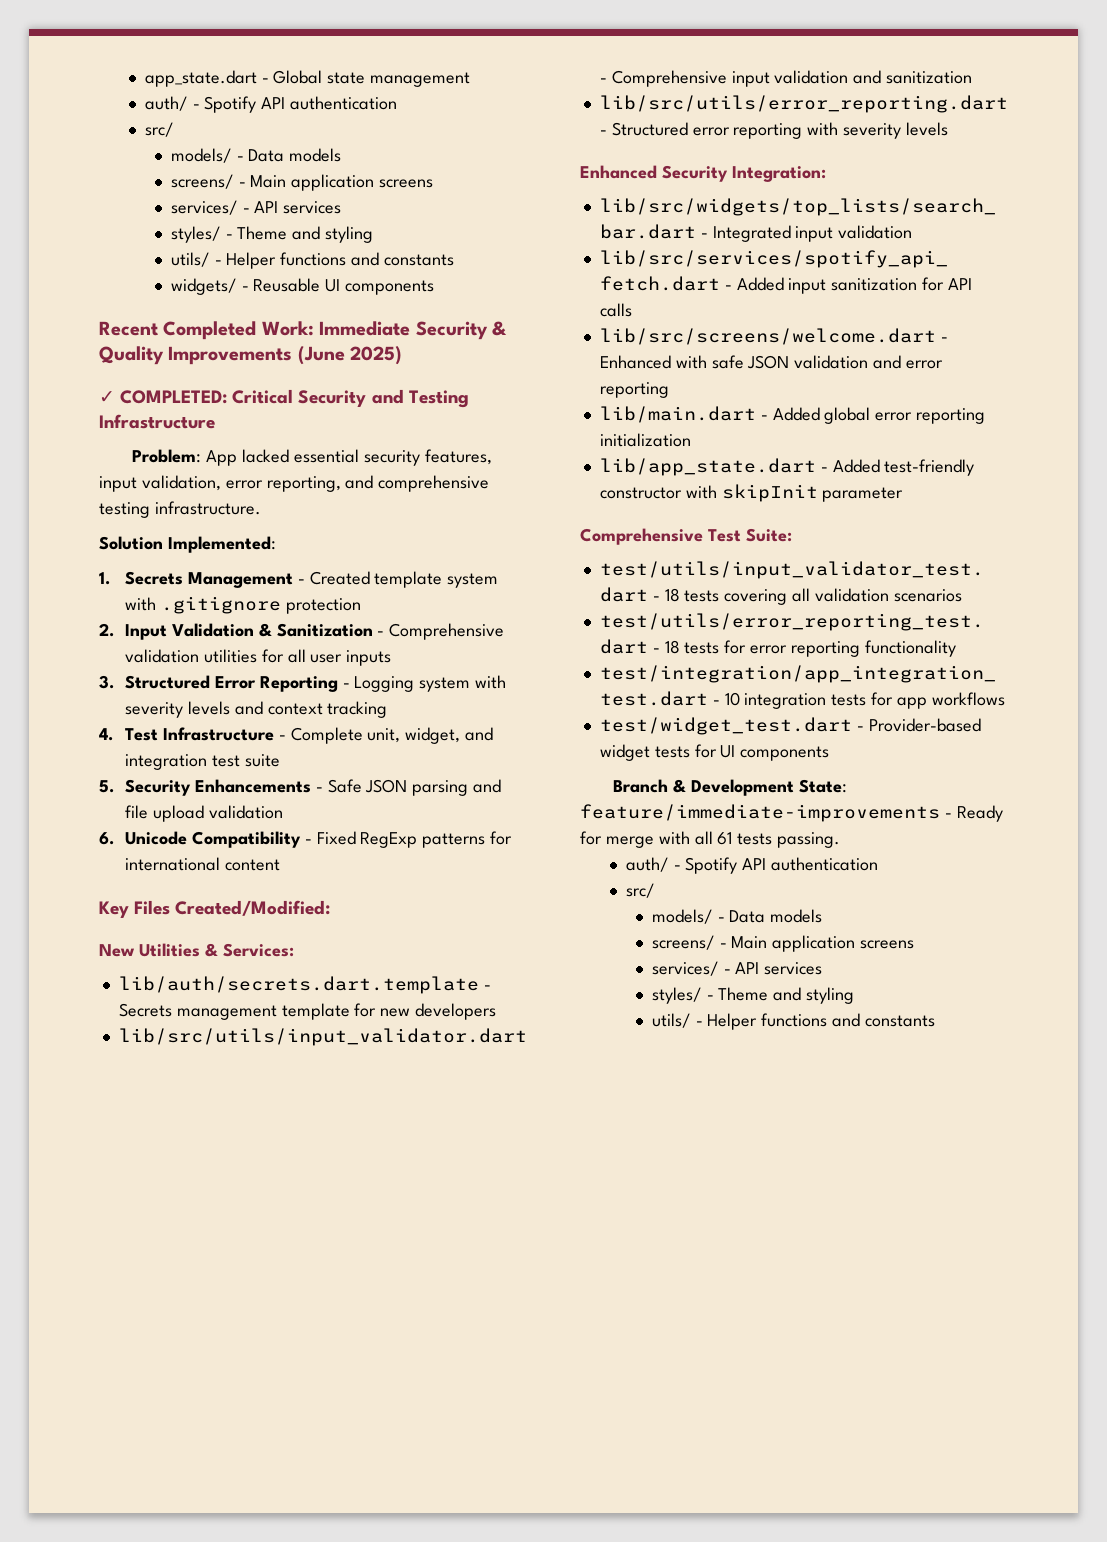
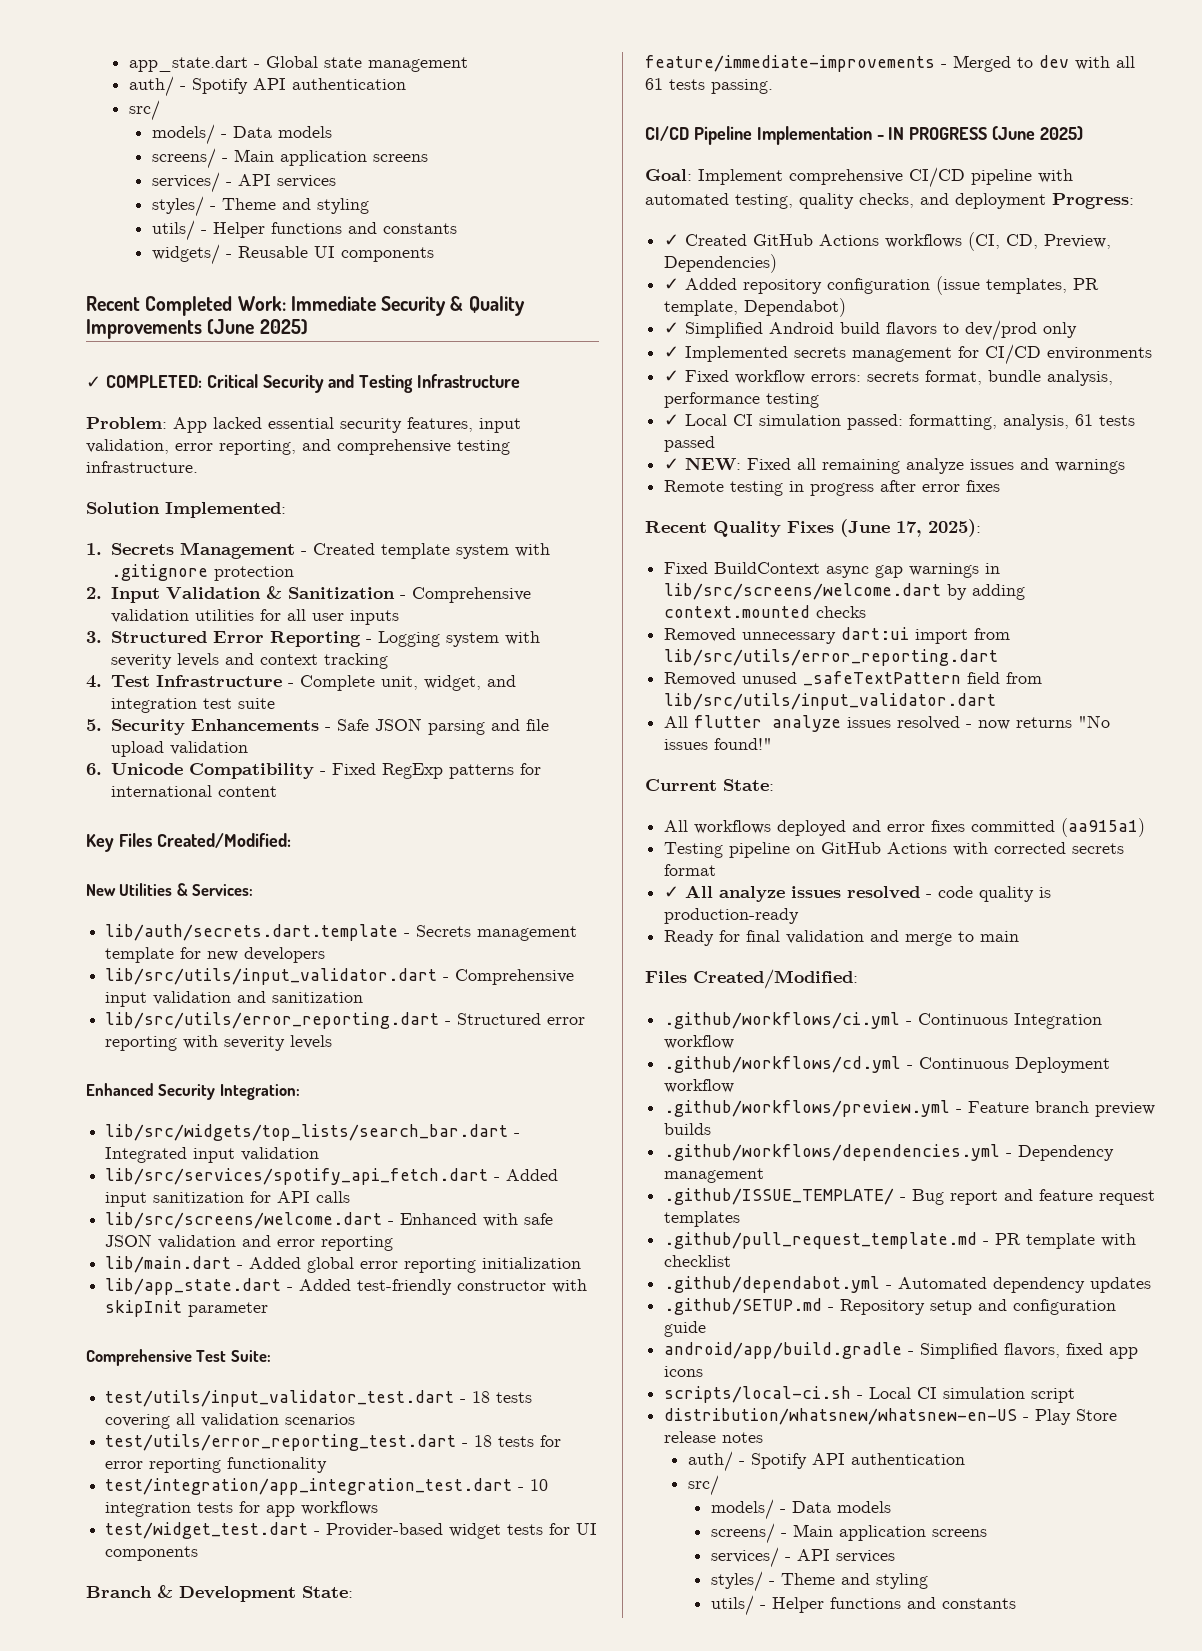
[956,805,1003,822] [580,831,654,848] Ready for merge -> [953,55,1069,72] Merged to dev
(841, 840) none -> [645,126,1084,145] [645,167,1073,188] [645,193,1134,209] [664,232,1112,251] [664,254,778,273] [664,276,1100,295] [664,298,847,317] [664,320,1078,341] [664,344,1153,365] [664,370,1114,386] [664,392,820,408] [664,414,1136,430] [664,436,716,452] [664,457,1126,474] [664,480,1001,496] [645,519,981,537] [664,562,1001,578] [664,583,1026,600] [664,605,867,618] [664,627,1011,644] [664,649,999,666] [664,671,1043,686] [664,693,997,710] [664,715,1111,732] [664,738,773,750] [645,779,774,791] [664,818,1146,837] [664,842,1125,858] [664,864,717,876] [664,885,1052,902] [664,908,800,924] [664,930,1020,946] [645,969,858,989] [664,1012,1103,1029] [664,1035,735,1049] [664,1056,1111,1073] [664,1079,735,1093] [664,1100,1156,1117] [664,1123,712,1135] [664,1144,1115,1161] [664,1168,765,1183] [664,1188,1156,1205] [664,1211,741,1227] [664,1232,1137,1249] [664,1255,732,1267] [664,1276,1152,1293] [664,1298,1117,1315] [664,1321,707,1337] [664,1342,1139,1359] [664,1366,704,1377] [664,1386,1076,1403] [664,1408,1118,1425] [664,1431,764,1443] // CI/CD Pipeline Implementation - IN PROGRESS (June 2025) // Goal: Implement comprehensive CI/CD pipeline with automated testing, quality checks, and deployment Progress: // ✓ Created GitHub Actions workflows (CI, CD, Preview, Dependencies) // ✓ Added repository configuration (issue templates, PR template, Dependabot) // ✓ Simplified Android build flavors to dev/prod only // ✓ Implemented secrets management for CI/CD environments // ✓ Fixed workflow errors: secrets format, bundle analysis, performance testing // ✓ Local CI simulation passed: formatting, analysis, 61 tests passed // ✓ NEW: Fixed all remaining analyze issues and warnings // Remote testing in progress after error fixes // Recent Quality Fixes (June 17, 2025): // Fixed BuildContext async gap warnings in lib/src/screens/welcome.dart by adding context.mounted checks // Removed unnecessary dart:ui import from lib/src/utils/error_reporting.dart // Removed unused _safeTextPattern field from lib/src/utils/input_validator.dart // All flutter analyze issues resolved - now returns "No issues found!" // Current State: // All workflows deployed and error fixes committed (aa915a1) // Testing pipeline on GitHub Actions with corrected secrets format // ✓ All analyze issues resolved - code quality is production-ready // Ready for final validation and merge to main // Files Created/Modified: // .github/workflows/ci.yml - Continuous Integration workflow // .github/workflows/cd.yml - Continuous Deployment workflow // .github/workflows/preview.yml - Feature branch preview builds // .github/workflows/dependencies.yml - Dependency management // .github/ISSUE_TEMPLATE/ - Bug report and feature request templates // .github/pull_request_template.md - PR template with checklist // .github/dependabot.yml - Automated dependency updates // .github/SETUP.md - Repository setup and configuration guide // android/app/build.gradle - Simplified flavors, fixed app icons // scripts/local-ci.sh - Local CI simulation script // distribution/whatsnew/whatsnew-en-US - Play Store release notes

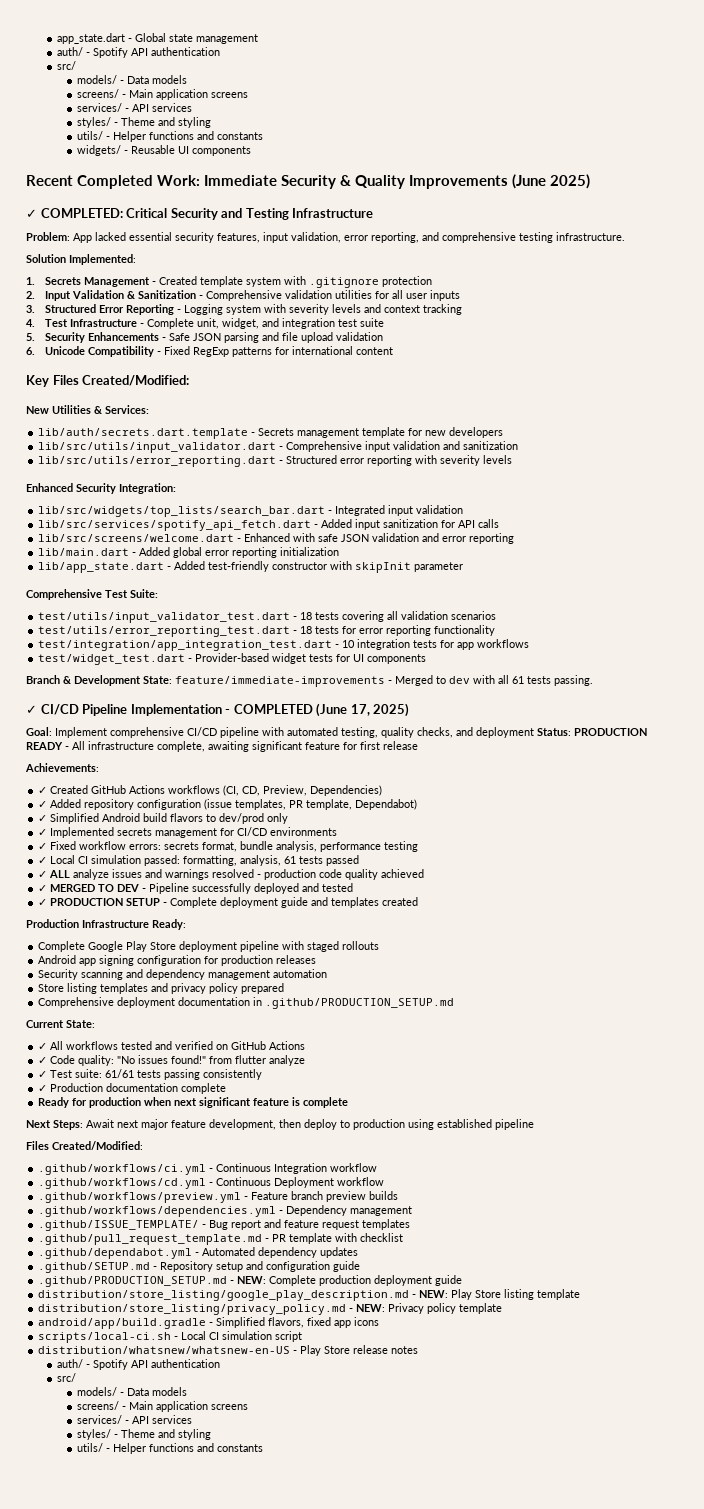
(773, 86) none -> [26,705,37,714] ✓
[888,126,1036,141] IN PROGRESS (June -> [233,703,370,717] COMPLETED (June 17,
[1052,193,1134,209] Progress: -> [537,728,647,736] [26,741,418,752] [25,763,99,772] Status: PRODUCTION READY - All infrastructure complete, awaiting significant feature for first release // Achievements:
[685,457,901,474] NEW: Fixed all remaining -> [49,870,71,878] ALL
[664,480,1001,496] [645,519,981,537] [664,562,1001,578] [664,583,1026,600] [664,605,867,618] [664,627,1011,644] [664,649,999,666] [664,671,1043,686] [664,693,997,710] [664,715,1111,732] [664,738,773,750] // Remote testing in progress after error fixes // Recent Quality Fixes (June 17, 2025): // Fixed BuildContext async gap warnings in lib/src/screens/welcome.dart by adding context.mounted checks // Removed unnecessary dart:ui import from lib/src/utils/error_reporting.dart // Removed unused _safeTextPattern field from lib/src/utils/input_validator.dart // All flutter analyze issues resolved - now returns "No issues found!" -> [212,869,425,880] [38,883,354,894] [38,897,419,908] [26,919,186,930] [38,941,380,952] [38,955,317,966] [38,969,328,980] [38,983,285,994] [38,997,455,1009] resolved - production code quality achieved // ✓ MERGED TO DEV - Pipeline successfully deployed and tested // ✓ PRODUCTION SETUP - Complete deployment guide and templates created // Production Infrastructure Ready: // Complete Google Play Store deployment pipeline with staged rollouts // Android app signing configuration for production releases // Security scanning and dependency management automation // Store listing templates and privacy policy prepared // Comprehensive deployment documentation in .github/PRODUCTION_SETUP.md
(774, 785) none -> [38,1043,48,1050] ✓
[777,818,1146,837] [664,842,1125,858] [664,864,717,876] [664,885,1052,902] [664,908,800,924] [664,930,1020,946] deployed and error fixes committed (aa915a1) // Testing pipeline on GitHub Actions with corrected secrets format // ✓ All analyze issues resolved - code quality is production-ready // Ready for final validation and merge to main -> [121,1041,306,1050] [38,1055,306,1066] [38,1069,263,1080] [38,1083,227,1094] [38,1097,349,1108] [26,1119,534,1130] tested and verified on GitHub Actions // ✓ Code quality: "No issues found!" from flutter analyze // ✓ Test suite: 61/61 tests passing consistently // ✓ Production documentation complete // Ready for production when next significant feature is complete // Next Steps: Await next major feature development, then deploy to production using established pipeline
(707, 1329) none -> [38,1275,463,1287] [38,1289,581,1301] [38,1303,503,1315] // .github/PRODUCTION_SETUP.md - NEW: Complete production deployment guide // distribution/store_listing/google_play_description.md - NEW: Play Store listing template // distribution/store_listing/privacy_policy.md - NEW: Privacy policy template

